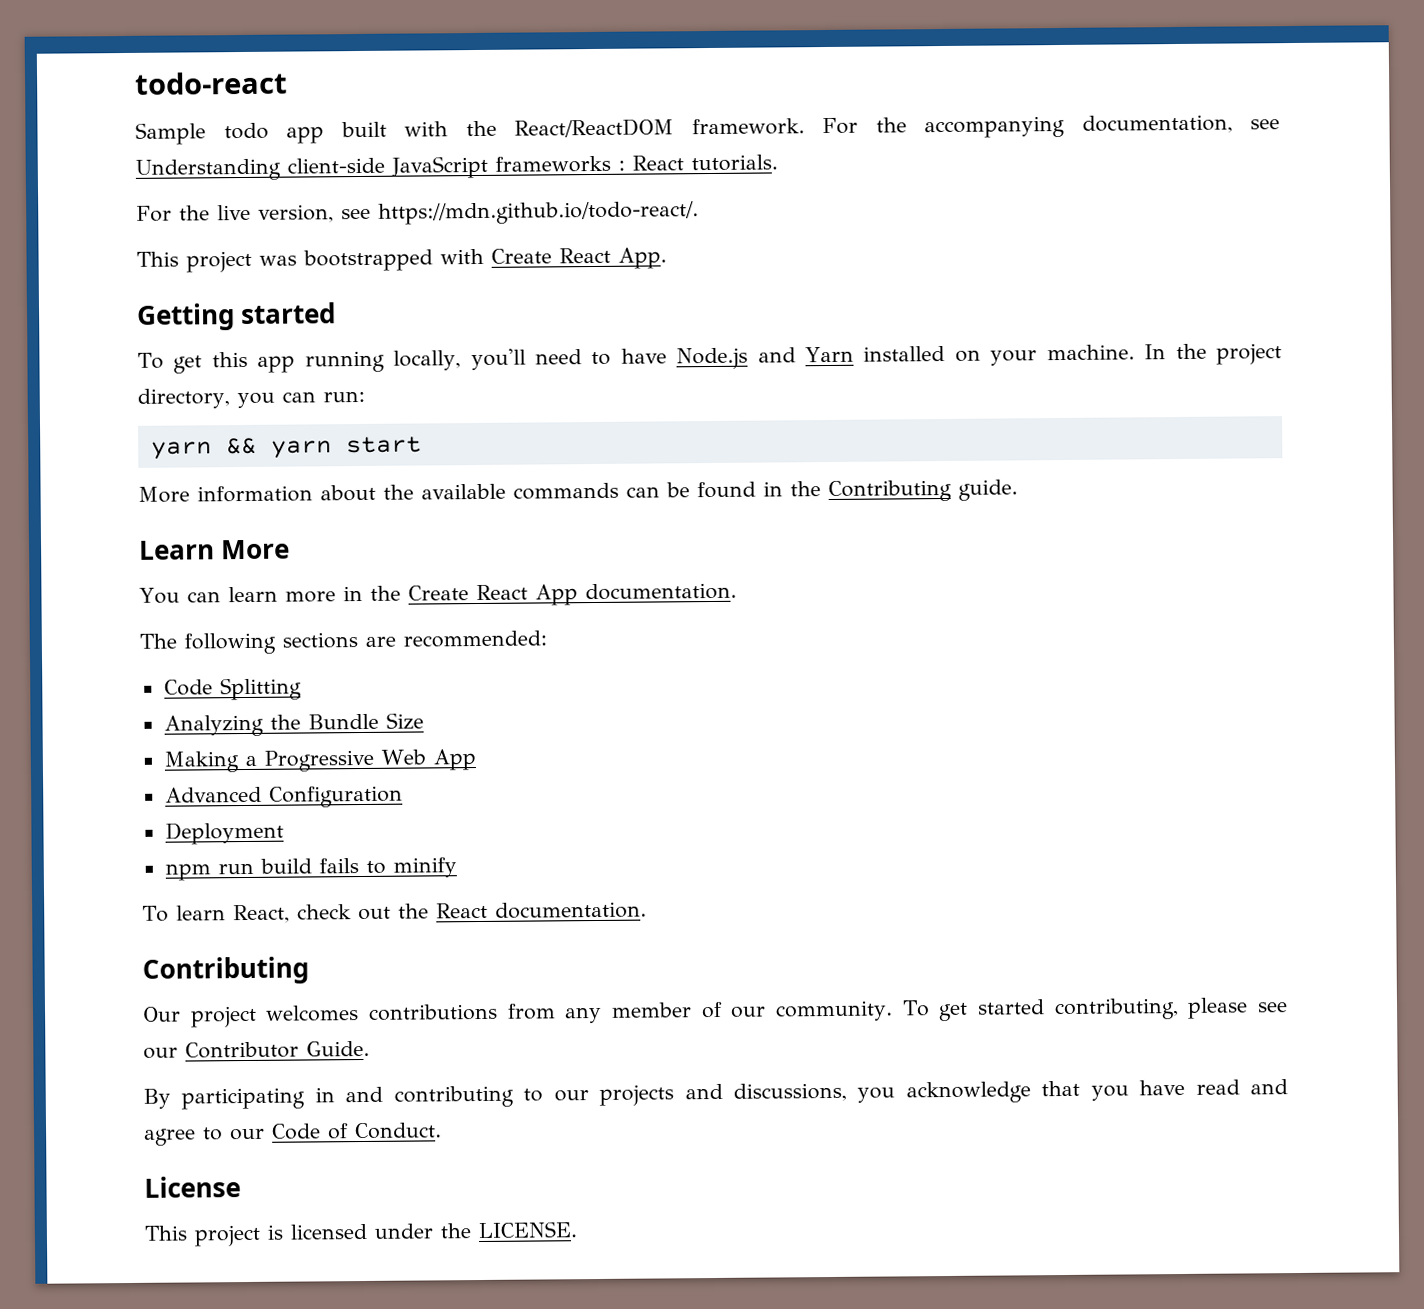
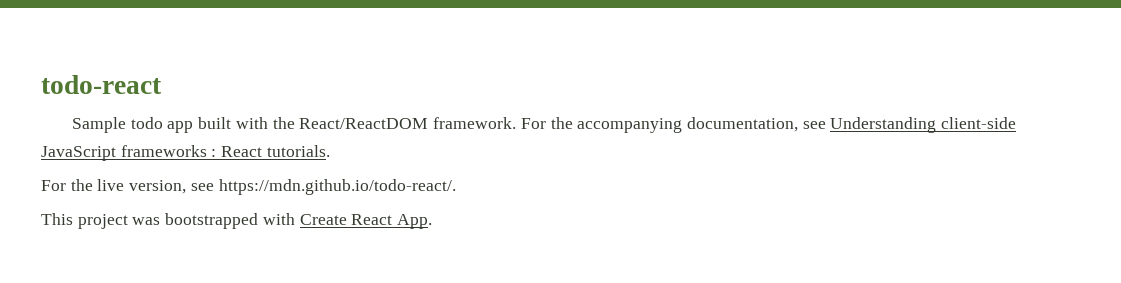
[136,302,337,331] [137,343,1282,374] [137,388,365,409] [150,436,422,460] [138,479,1018,503] [139,539,291,560] [139,582,737,606] [139,630,547,655] [163,677,302,701] [163,712,424,737] [163,749,476,773] [164,785,403,808] [164,821,284,845] [164,857,457,881] [142,901,647,924] [142,956,309,985] [142,997,1289,1028] [143,1040,370,1059] [143,1079,1288,1110] [144,1122,442,1146] [144,1176,241,1198] [144,1221,577,1247] // Getting started // To get this app running locally, you'll need to have Node.js and Yarn installed on your machine. In the project directory, you can run: // yarn && yarn start // More information about the available commands can be found in the Contributing guide. // Learn More // You can learn more in the Create React App documentation. // The following sections are recommended: // Code Splitting // Analyzing the Bundle Size // Making a Progressive Web App // Advanced Configuration // Deployment // npm run build fails to minify // To learn React, check out the React documentation. // Contributing // Our project welcomes contributions from any member of our community. To get started contributing, please see our Contributor Guide. // By participating in and contributing to our projects and discussions, you acknowledge that you have read and agree to our Code of Conduct. // License // This project is licensed under the LICENSE. -> (433, 221) none

